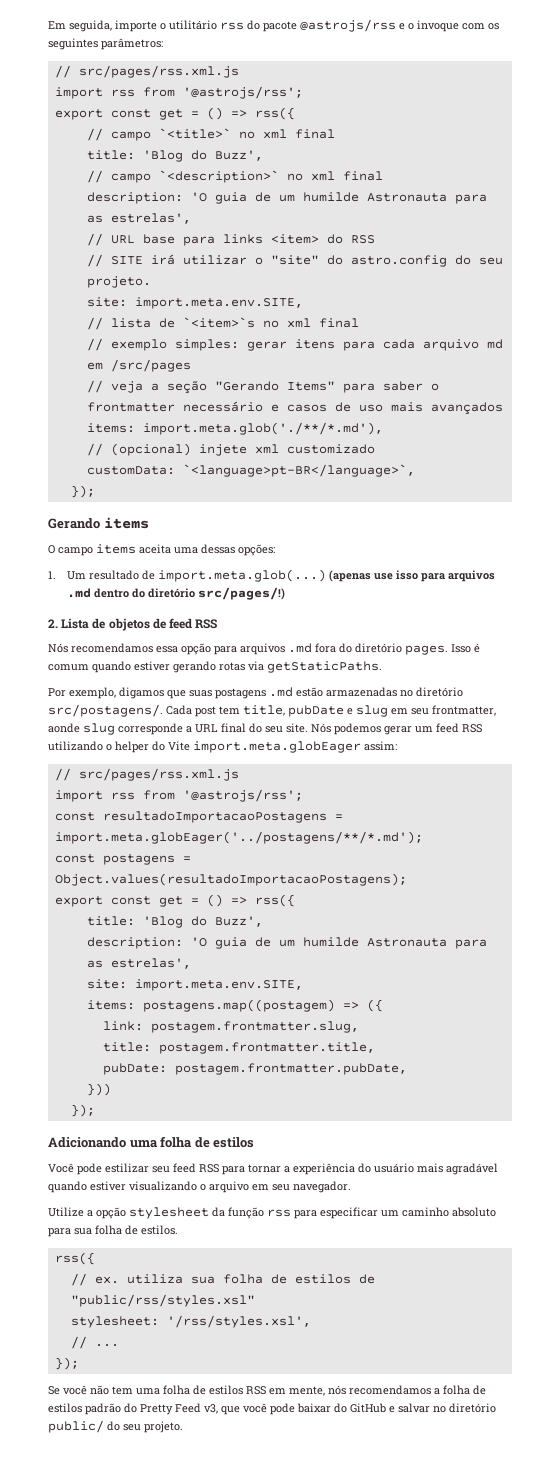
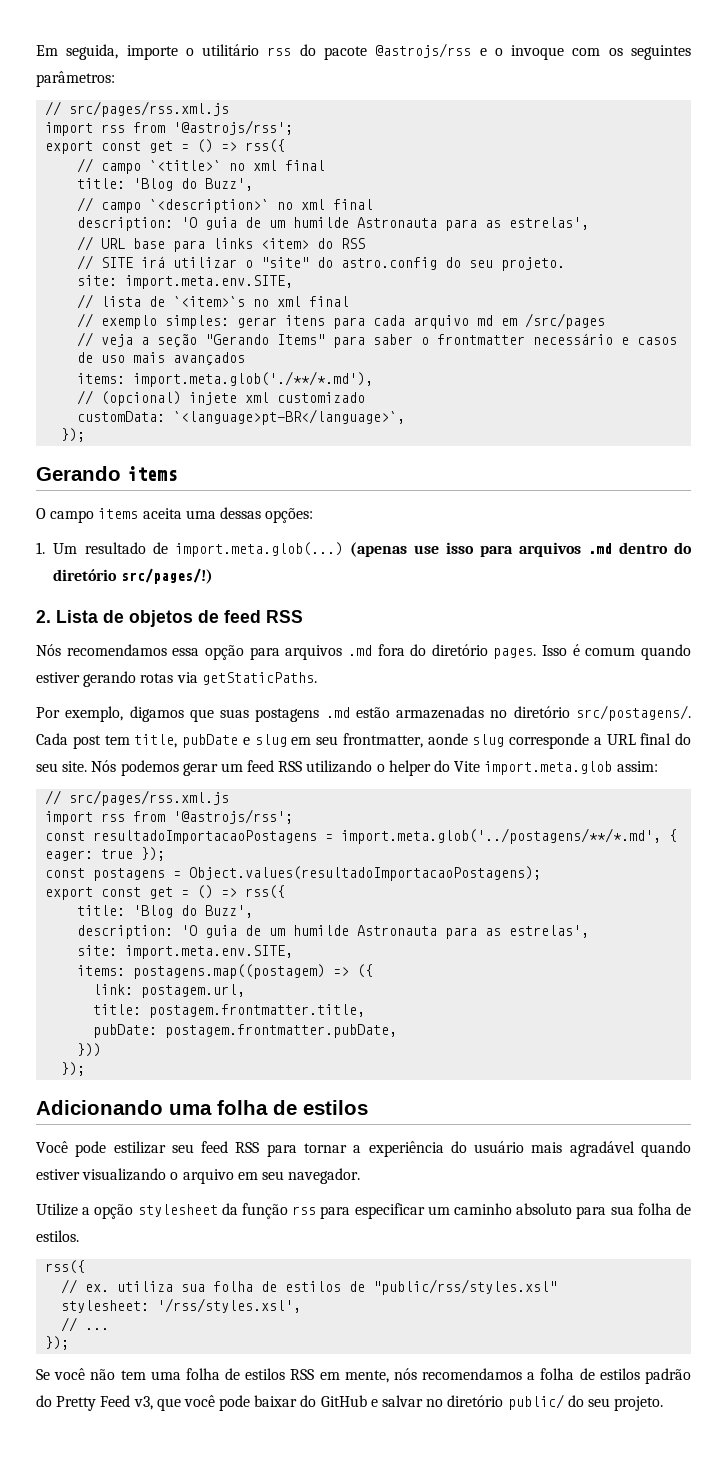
[193,741,361,753] import.meta.globEager -> [484,761,613,775] import.meta.glob
[54,831,423,844] import.meta.globEager('../postagens/**/*.md'); -> [341,828,678,844] [45,847,166,861] import.meta.glob('../postagens/**/*.md', { eager: true });
[150,1021,359,1033] postagem.frontmatter.slug, -> [141,984,246,998] postagem.url,

